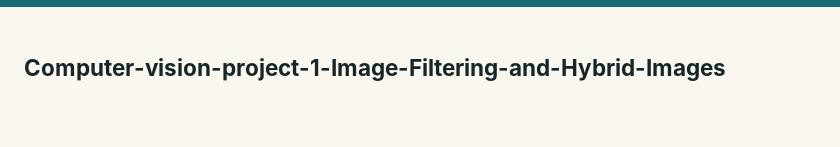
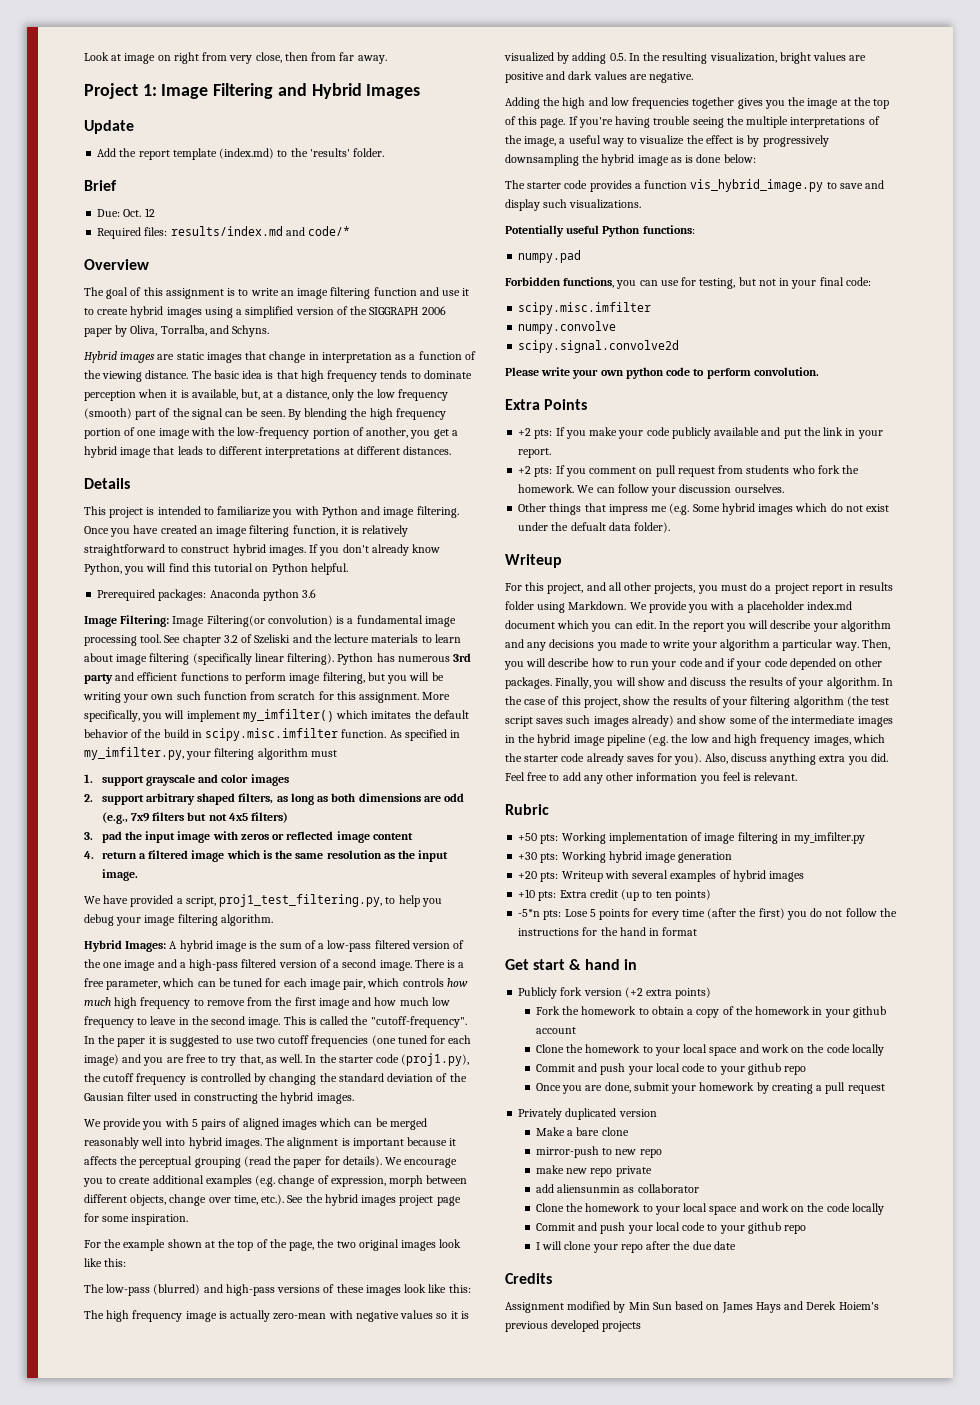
[24,58,726,81] Computer-vision-project-1-Image-Filtering-and-Hybrid-Images -> [84,52,387,64] [84,83,421,99] [84,120,134,134] [97,148,385,160] [84,180,117,191] [97,208,155,217] [97,226,351,239] [84,259,149,270] [84,287,470,299] [84,306,446,318] [84,325,270,337] [84,351,476,363] [84,370,472,382] [84,389,448,401] [84,408,446,420] [84,427,458,439] [84,446,452,458] [84,478,130,489] [84,506,459,518] [84,525,409,537] [84,544,441,556] [84,563,348,575] [97,589,317,601] [84,615,456,627] [84,634,461,646] [84,653,472,665] [84,672,444,684] [83,691,451,703] [84,709,469,722] [84,728,461,741] [84,747,337,760] [84,774,289,786] [84,793,465,805] [101,812,289,824] [84,831,413,843] [84,850,449,862] [101,869,138,881] [84,894,442,907] [84,914,273,926] [84,940,465,952] [84,959,465,971] [84,978,468,990] [84,997,450,1009] [84,1016,467,1028] [84,1035,472,1047] [84,1053,470,1066] [84,1073,467,1085] [84,1092,354,1104] [84,1118,427,1130] [84,1137,457,1149] [84,1156,458,1168] [83,1175,468,1187] [84,1194,461,1206] [84,1213,189,1225] [84,1239,462,1251] [84,1258,127,1267] [84,1284,471,1296] [84,1310,469,1322] [504,52,867,64] [505,71,694,83] [505,97,890,109] [505,116,880,128] [505,135,829,147] [505,154,756,166] [505,179,885,192] [505,199,642,211] [505,225,695,237] [518,250,582,263] [505,277,871,289] [518,302,652,315] [518,321,617,334] [518,340,680,353] [505,367,819,379] [505,399,588,410] [518,427,883,439] [518,448,552,458] [518,465,860,477] [518,484,784,496] [518,503,890,515] [518,522,671,533] [505,554,562,568] [505,582,894,594] [505,601,853,613] [505,620,891,632] [505,639,890,651] [504,658,883,670] [505,677,893,689] [505,696,890,708] [505,715,893,727] [505,734,885,746] [505,753,888,765] [505,772,798,784] [505,804,549,815] [518,832,866,844] [518,851,733,863] [518,870,805,882] [518,889,711,901] [518,908,897,920] [518,927,698,936] [505,959,637,970] [518,987,712,999] [535,1006,886,1018] [535,1027,576,1034] [535,1044,884,1056] [535,1063,807,1075] [535,1082,885,1094] [518,1108,657,1120] [535,1127,629,1136] [535,1146,662,1158] [535,1165,652,1177] [535,1184,699,1193] [535,1203,884,1215] [535,1222,807,1234] [535,1241,736,1253] [505,1273,552,1284] [505,1301,879,1313] [505,1320,642,1332] Look at image on right from very close, then from far away. // Project 1: Image Filtering and Hybrid Images // Update // Add the report template (index.md) to the 'results' folder. // Brief // Due: Oct. 12 // Required files: results/index.md and code/* // Overview // The goal of this assignment is to write an image filtering function and use it to create hybrid images using a simplified version of the SIGGRAPH 2006 paper by Oliva, Torralba, and Schyns. // Hybrid images are static images that change in interpretation as a function of the viewing distance. The basic idea is that high frequency tends to dominate perception when it is available, but, at a distance, only the low frequency (smooth) part of the signal can be seen. By blending the high frequency portion of one image with the low-frequency portion of another, you get a hybrid image that leads to different interpretations at different distances. // Details // This project is intended to familiarize you with Python and image filtering. Once you have created an image filtering function, it is relatively straightforward to construct hybrid images. If you don't already know Python, you will find this tutorial on Python helpful. // Prerequired packages: Anaconda python 3.6 // Image Filtering: Image Filtering(or convolution) is a fundamental image processing tool. See chapter 3.2 of Szeliski and the lecture materials to learn about image filtering (specifically linear filtering). Python has numerous 3rd party and efficient functions to perform image filtering, but you will be writing your own such function from scratch for this assignment. More specifically, you will implement my_imfilter() which imitates the default behavior of the build in scipy.misc.imfilter function. As specified in my_imfilter.py, your filtering algorithm must // 1. support grayscale and color images // 2. support arbitrary shaped filters, as long as both dimensions are odd (e.g., 7x9 filters but not 4x5 filters) // 3. pad the input image with zeros or reflected image content // 4. return a filtered image which is the same resolution as the input image. // We have provided a script, proj1_test_filtering.py, to help you debug your image filtering algorithm. // Hybrid Images: A hybrid image is the sum of a low-pass filtered version of the one image and a high-pass filtered version of a second image. There is a free parameter, which can be tuned for each image pair, which controls how much high frequency to remove from the first image and how much low frequency to leave in the second image. This is called the "cutoff-frequency". In the paper it is suggested to use two cutoff frequencies (one tuned for each image) and you are free to try that, as well. In the starter code (proj1.py), the cutoff frequency is controlled by changing the standard deviation of the Gausian filter used in constructing the hybrid images. // We provide you with 5 pairs of aligned images which can be merged reasonably well into hybrid images. The alignment is important because it affects the perceptual grouping (read the paper for details). We encourage you to create additional examples (e.g. change of expression, morph between different objects, change over time, etc.). See the hybrid images project page for some inspiration. // For the example shown at the top of the page, the two original images look like this: // The low-pass (blurred) and high-pass versions of these images look like this: // The high frequency image is actually zero-mean with negative values so it is visualized by adding 0.5. In the resulting visualization, bright values are positive and dark values are negative. // Adding the high and low frequencies together gives you the image at the top of this page. If you're having trouble seeing the multiple interpretations of the image, a useful way to visualize the effect is by progressively downsampling the hybrid image as is done below: // The starter code provides a function vis_hybrid_image.py to save and display such visualizations. // Potentially useful Python functions: // numpy.pad // Forbidden functions, you can use for testing, but not in your final code: // scipy.misc.imfilter // numpy.convolve // scipy.signal.convolve2d // Please write your own python code to perform convolution. // Extra Points // +2 pts: If you make your code publicly available and put the link in your report. // +2 pts: If you comment on pull request from students who fork the homework. We can follow your discussion ourselves. // Other things that impress me (e.g. Some hybrid images which do not exist under the defualt data folder). // Writeup // For this project, and all other projects, you must do a project report in results folder using Markdown. We provide you with a placeholder index.md document which you can edit. In the report you will describe your algorithm and any decisions you made to write your algorithm a particular way. Then, you will describe how to run your code and if your code depended on other packages. Finally, you will show and discuss the results of your algorithm. In the case of this project, show the results of your filtering algorithm (the test script saves such images already) and show some of the intermediate images in the hybrid image pipeline (e.g. the low and high frequency images, which the starter code already saves for you). Also, discuss anything extra you did. Feel free to add any other information you feel is relevant. // Rubric // +50 pts: Working implementation of image filtering in my_imfilter.py // +30 pts: Working hybrid image generation // +20 pts: Writeup with several examples of hybrid images // +10 pts: Extra credit (up to ten points) // -5*n pts: Lose 5 points for every time (after the first) you do not follow the instructions for the hand in format // Get start & hand in // Publicly fork version (+2 extra points) // Fork the homework to obtain a copy of the homework in your github account // Clone the homework to your local space and work on the code locally // Commit and push your local code to your github repo // Once you are done, submit your homework by creating a pull request // Privately duplicated version // Make a bare clone // mirror-push to new repo // make new repo private // add aliensunmin as collaborator // Clone the homework to your local space and work on the code locally // Commit and push your local code to your github repo // I will clone your repo after the due date // Credits // Assignment modified by Min Sun based on James Hays and Derek Hoiem's previous developed projects

